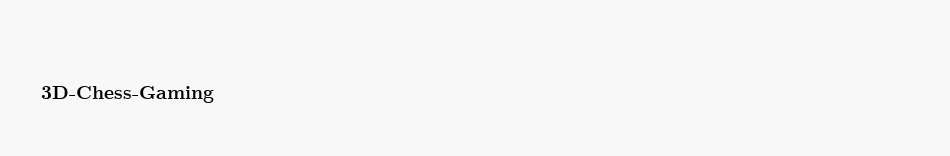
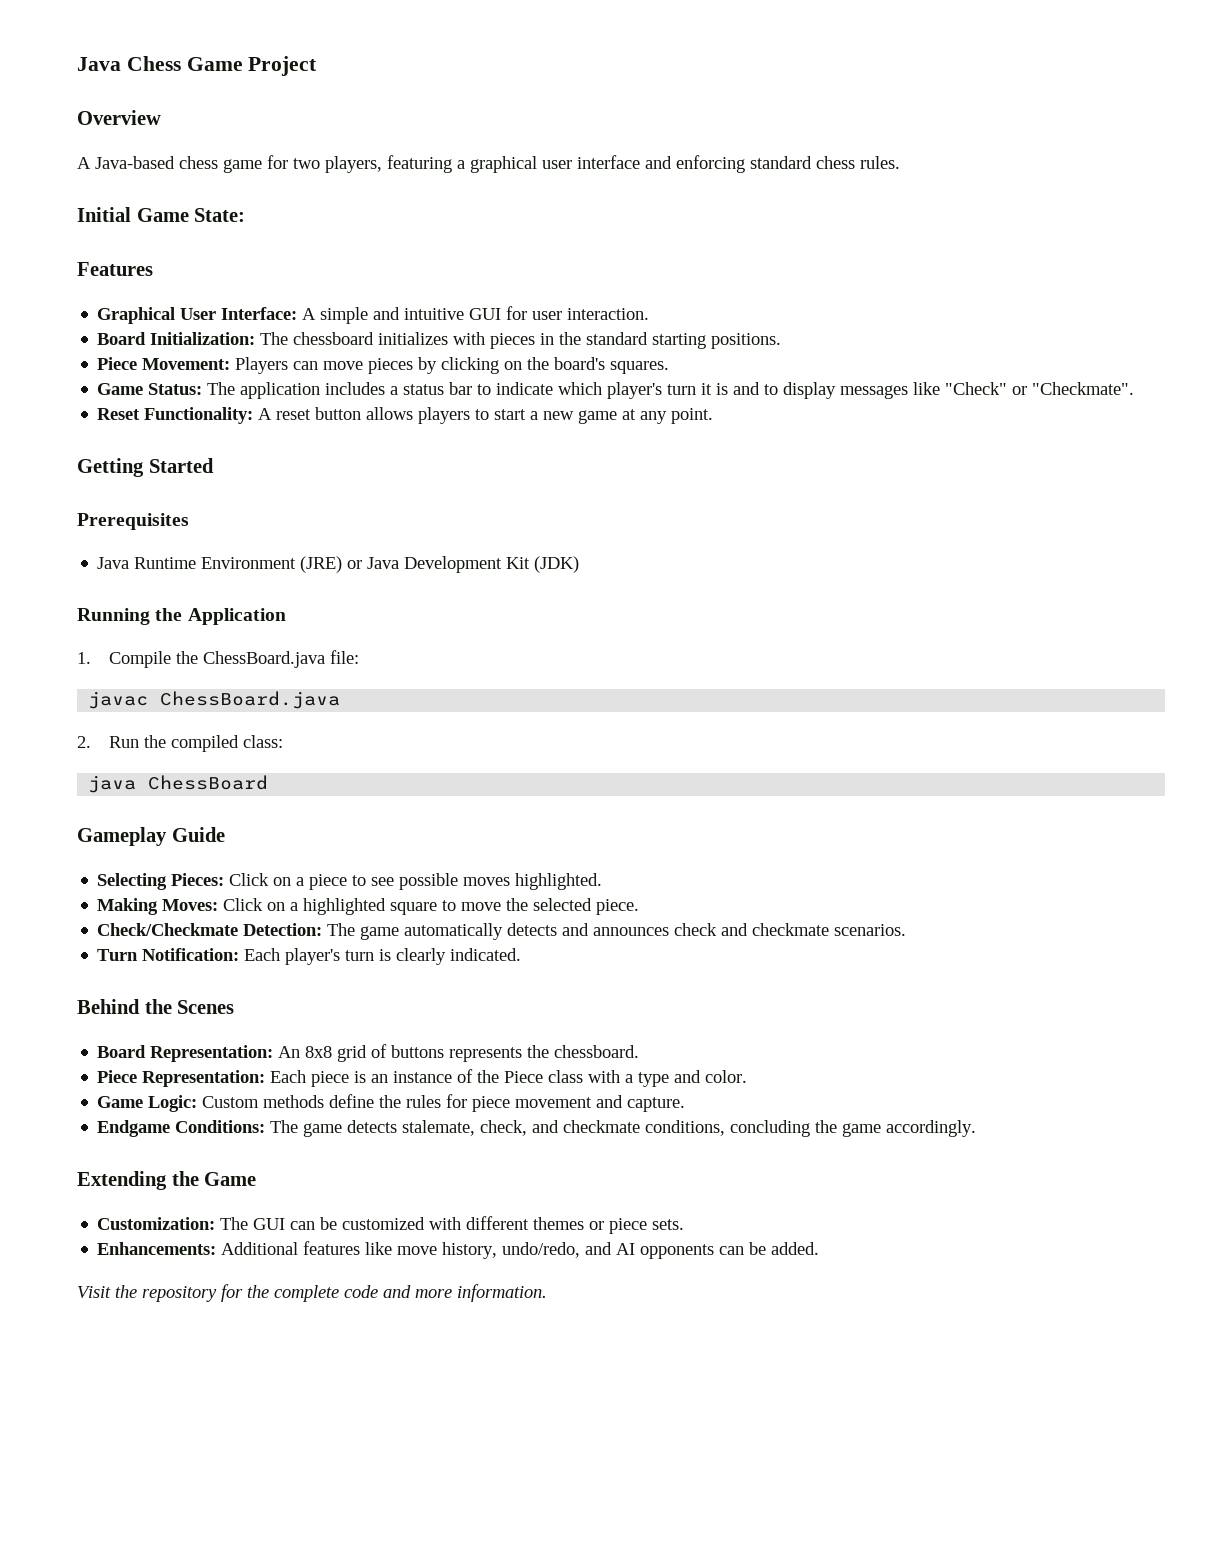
[41,86,214,103] 3D-Chess-Gaming -> [77,56,318,76] [77,110,161,125] [77,155,900,173] [77,207,246,222] [77,262,153,276] [97,306,650,324] [97,332,782,349] [97,357,670,374] [97,382,1135,399] [97,407,714,424] [77,458,214,477] [77,513,189,530] [97,556,580,573] [77,608,286,625] [77,650,360,668] [88,691,341,709] [77,735,284,752] [88,775,269,793] [77,827,225,846] [97,873,603,890] [97,898,640,915] [97,923,907,940] [97,948,522,965] [77,999,235,1014] [97,1044,640,1062] [97,1069,748,1087] [97,1094,686,1112] [97,1120,977,1137] [77,1171,257,1190] [97,1216,685,1234] [97,1241,820,1259] [77,1284,547,1302] Java Chess Game Project // Overview // A Java-based chess game for two players, featuring a graphical user interface and enforcing standard chess rules. // Initial Game State: // Features // Graphical User Interface: A simple and intuitive GUI for user interaction. // Board Initialization: The chessboard initializes with pieces in the standard starting positions. // Piece Movement: Players can move pieces by clicking on the board's squares. // Game Status: The application includes a status bar to indicate which player's turn it is and to display messages like "Check" or "Checkmate". // Reset Functionality: A reset button allows players to start a new game at any point. // Getting Started // Prerequisites // Java Runtime Environment (JRE) or Java Development Kit (JDK) // Running the Application // 1. Compile the ChessBoard.java file: // javac ChessBoard.java // 2. Run the compiled class: // java ChessBoard // Gameplay Guide // Selecting Pieces: Click on a piece to see possible moves highlighted. // Making Moves: Click on a highlighted square to move the selected piece. // Check/Checkmate Detection: The game automatically detects and announces check and checkmate scenarios. // Turn Notification: Each player's turn is clearly indicated. // Behind the Scenes // Board Representation: An 8x8 grid of buttons represents the chessboard. // Piece Representation: Each piece is an instance of the Piece class with a type and color. // Game Logic: Custom methods define the rules for piece movement and capture. // Endgame Conditions: The game detects stalemate, check, and checkmate conditions, concluding the game accordingly. // Extending the Game // Customization: The GUI can be customized with different themes or piece sets. // Enhancements: Additional features like move history, undo/redo, and AI opponents can be added. // Visit the repository for the complete code and more information.

